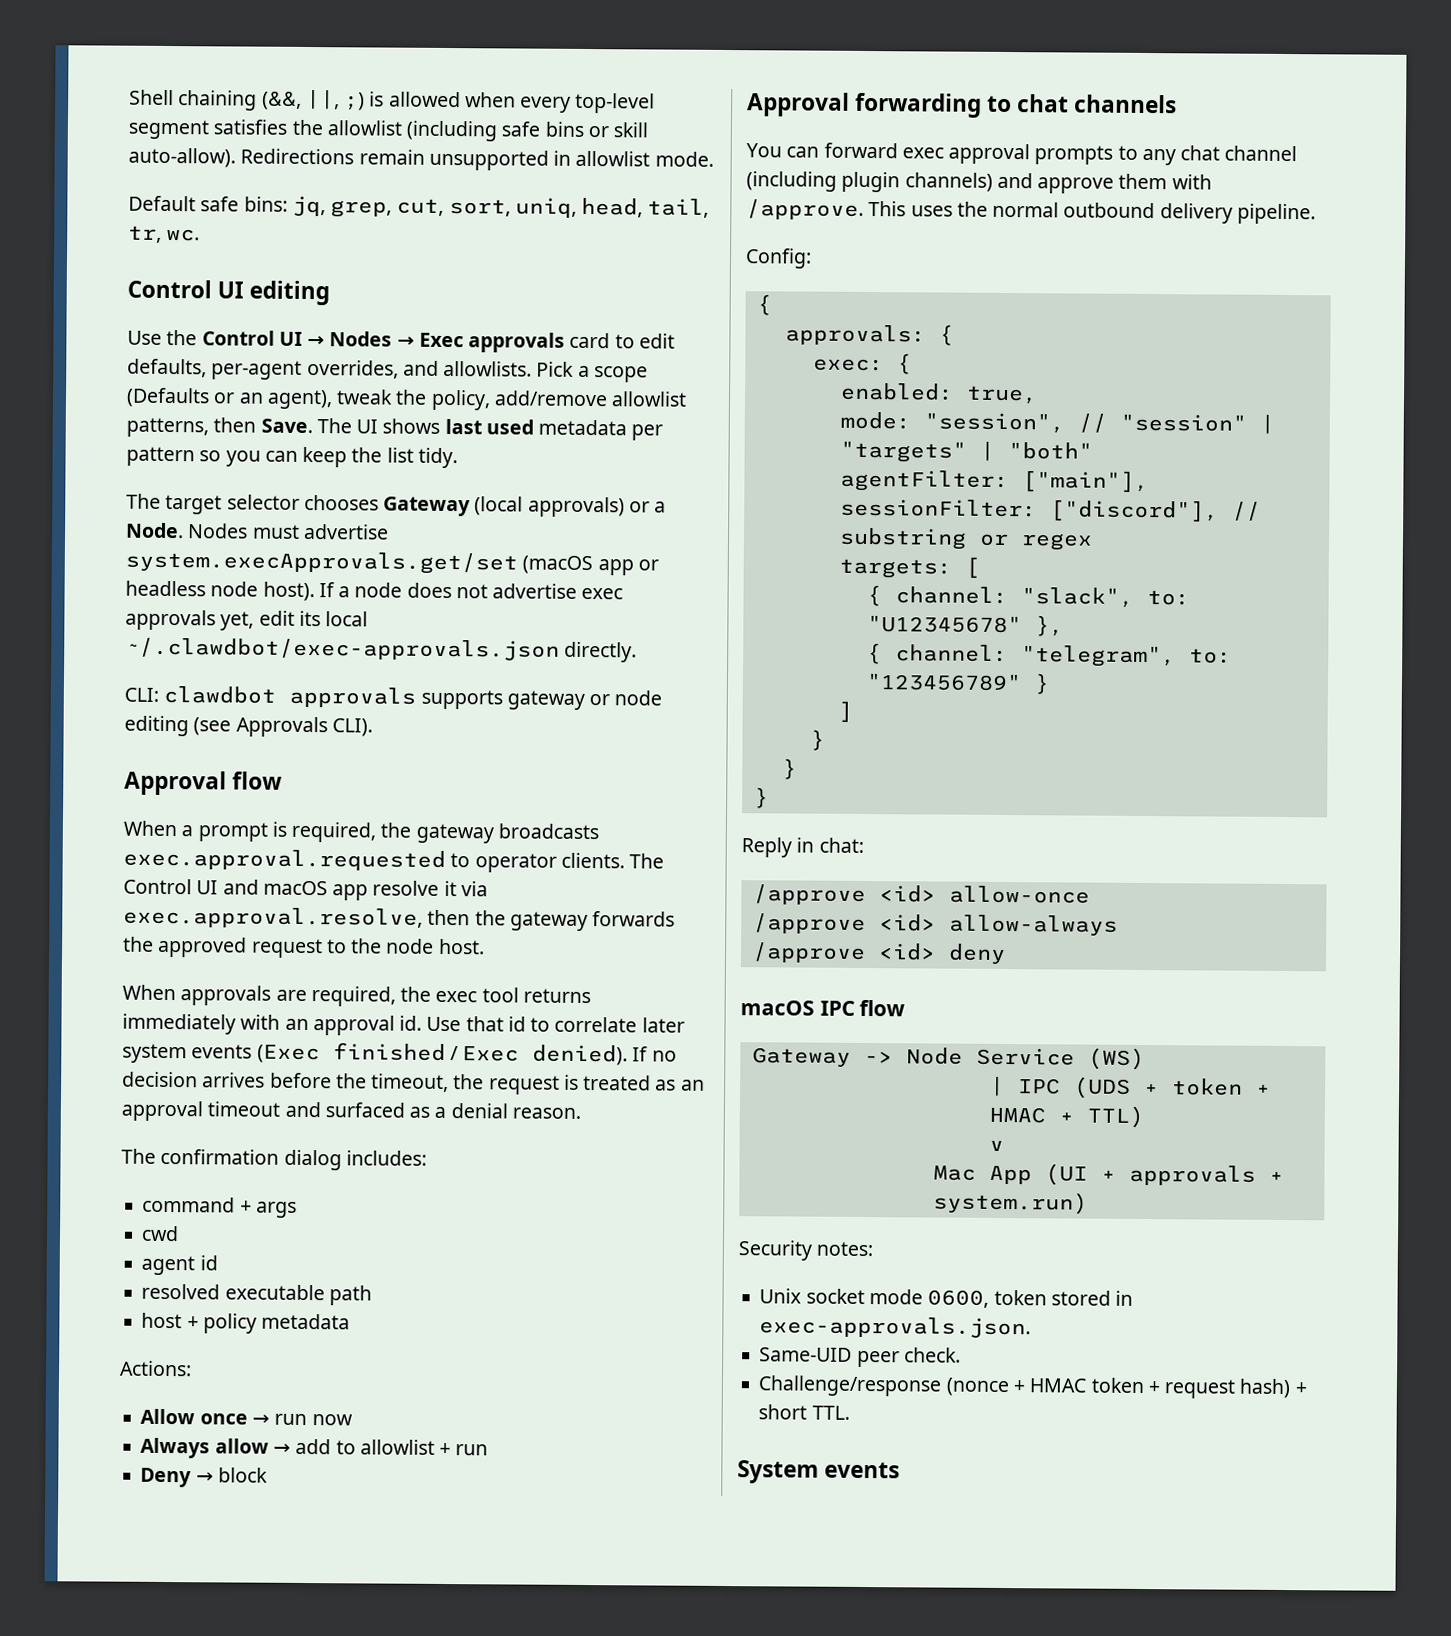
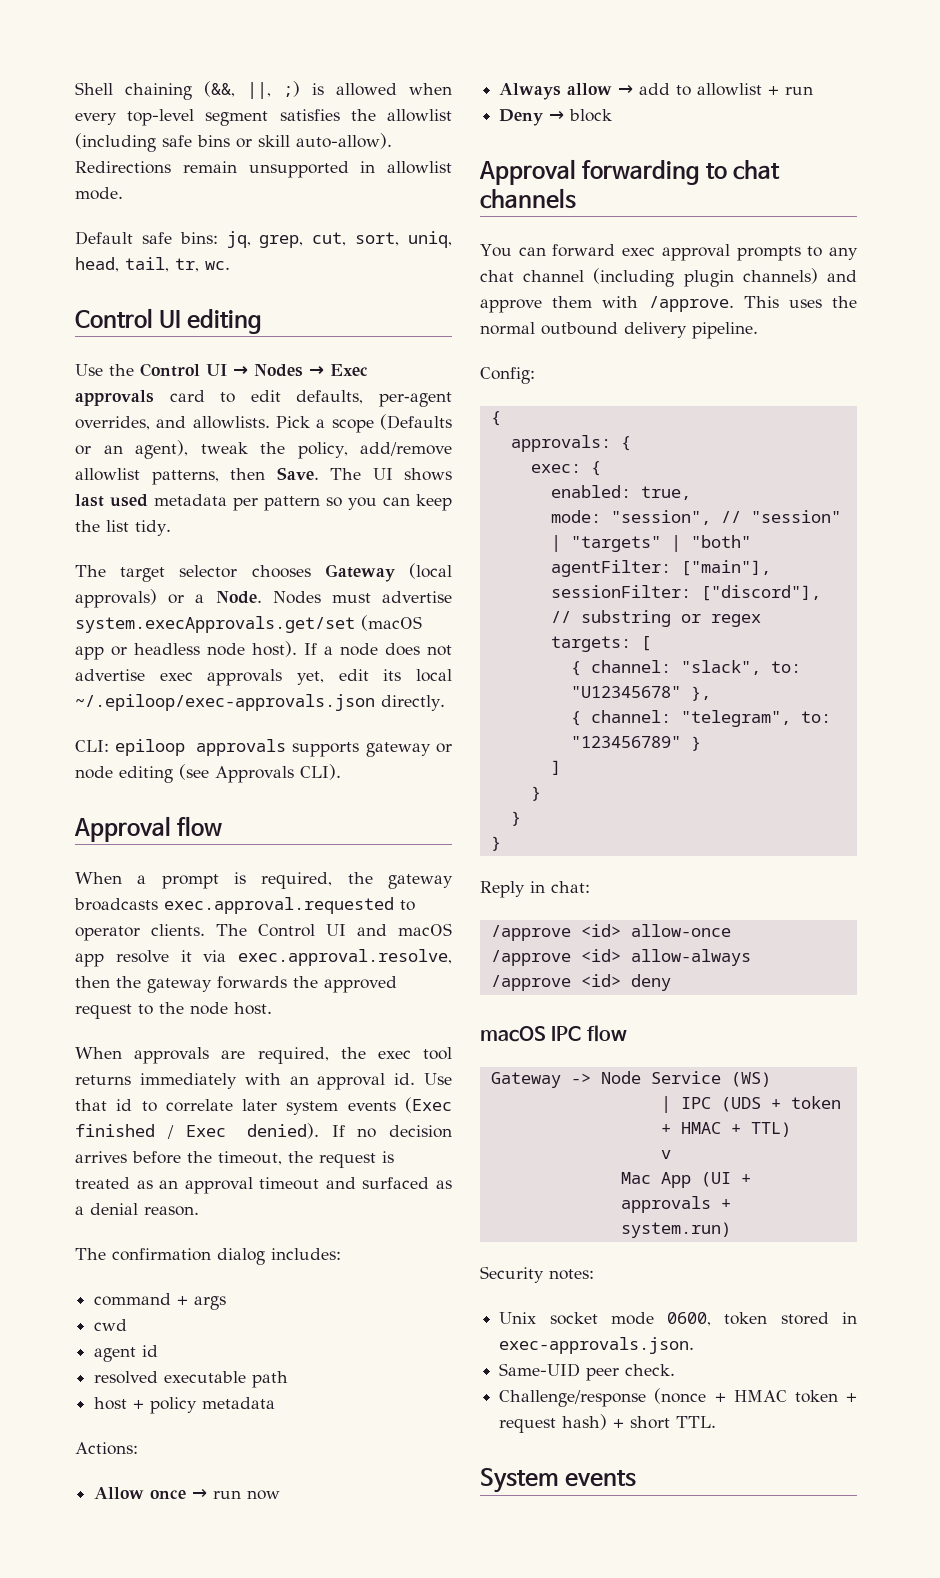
[125,637,560,661] ~/.clawdbot/exec-approvals.json -> [75,694,375,711] ~/.epiloop/exec-approvals.json
[163,685,277,704] clawdbot -> [115,739,186,756] epiloop

